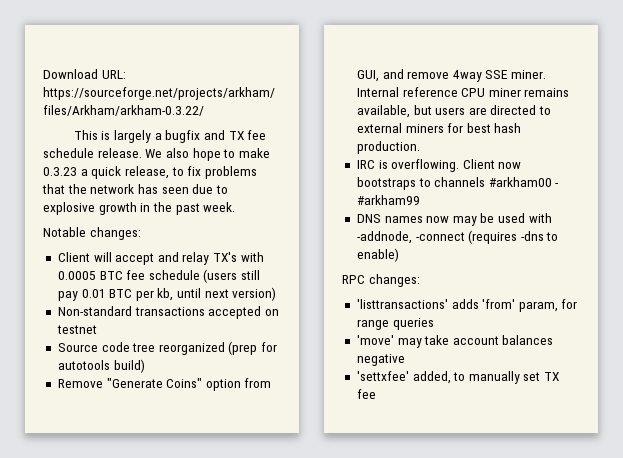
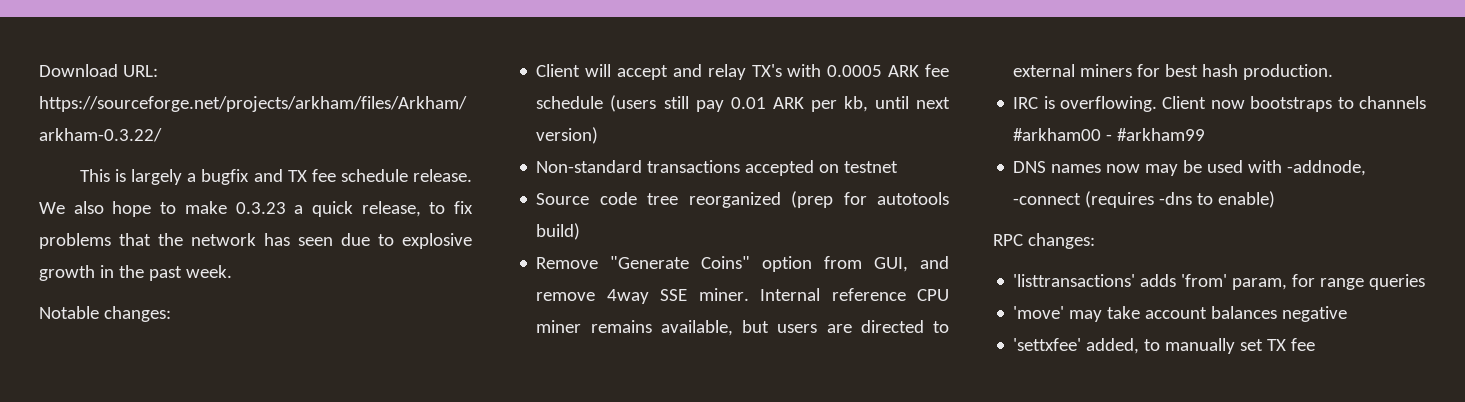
[99,271,123,280] BTC -> [888,65,920,77] ARK
[109,289,133,298] BTC -> [772,97,804,109] ARK

